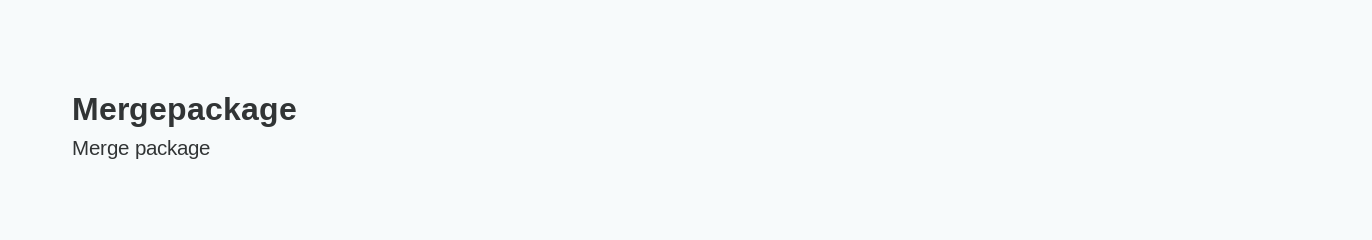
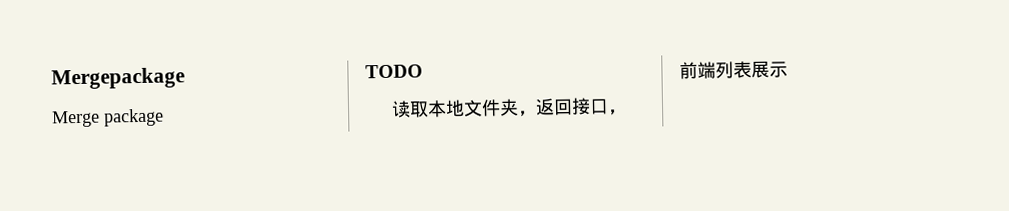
(210, 149) none -> [365,64,423,79] [390,97,627,118] [679,60,788,80] // TODO // 读取本地文件夹，返回接口，前端列表展示

